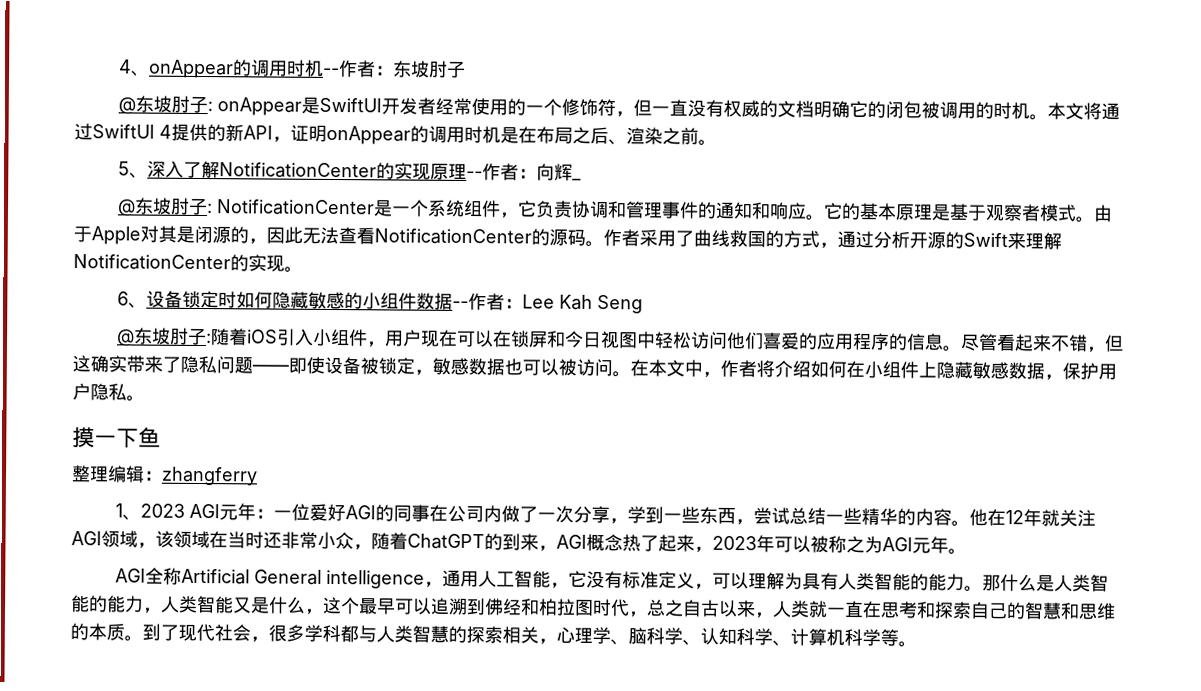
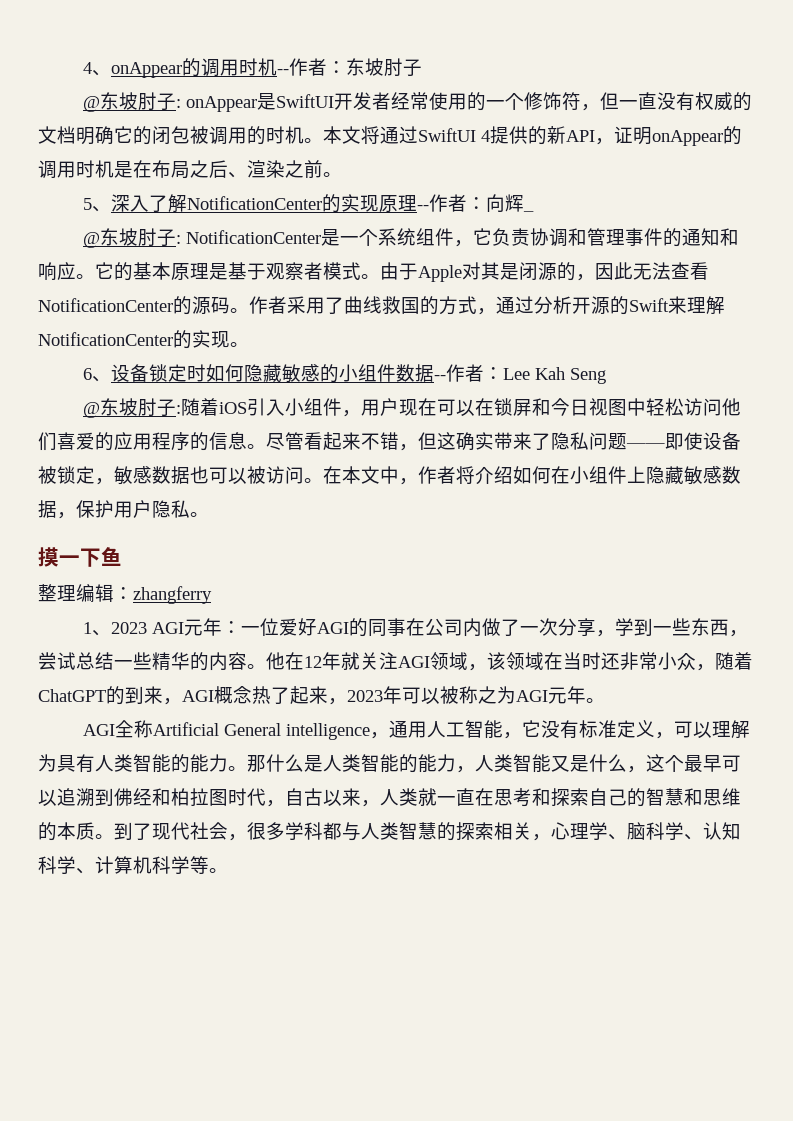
[646,599,684,617] 总之 -> (285, 803) none

